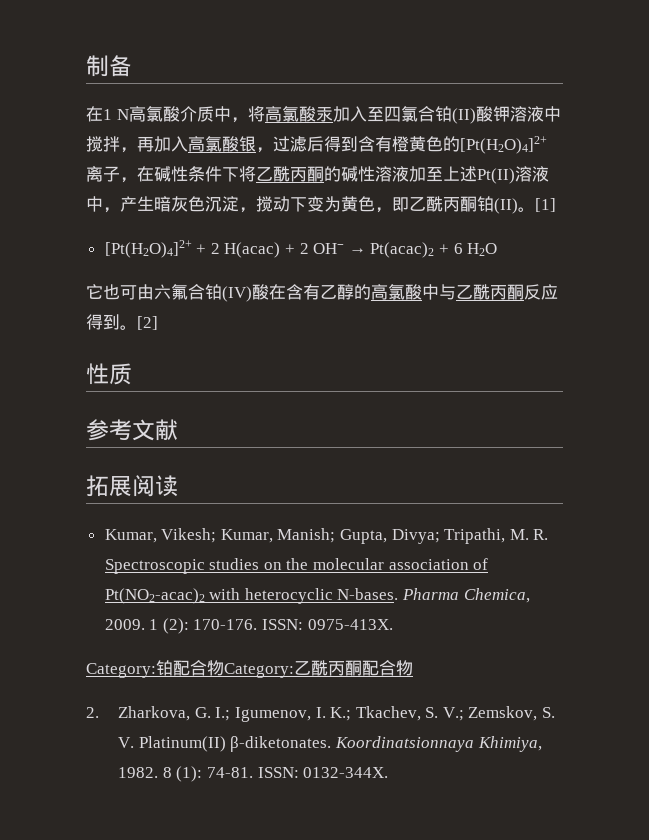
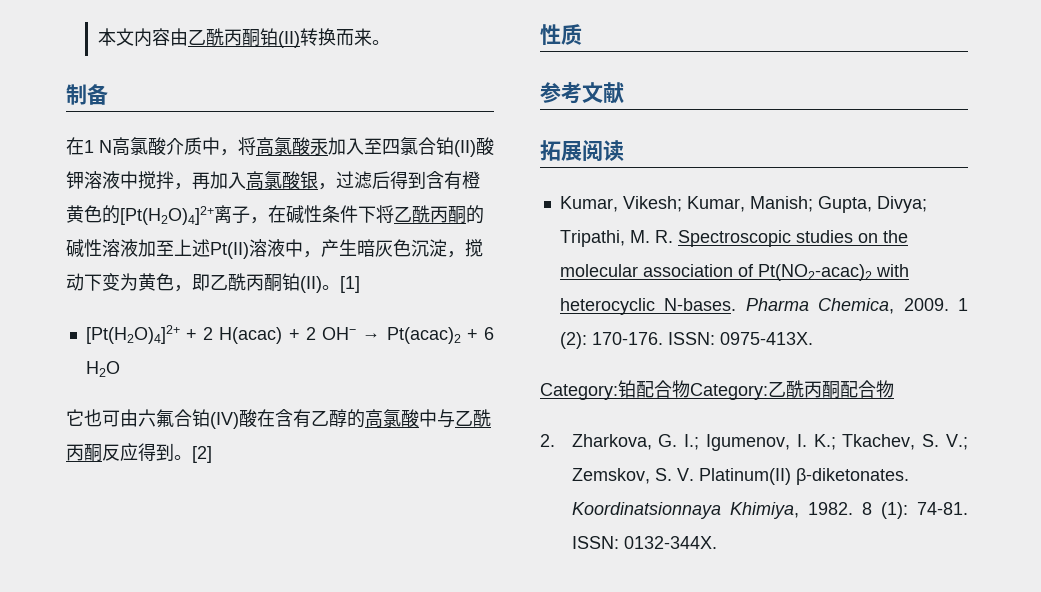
(86, 66) none -> [97,28,390,48] 本文内容由乙酰丙酮铂(II)转换而来。 //

